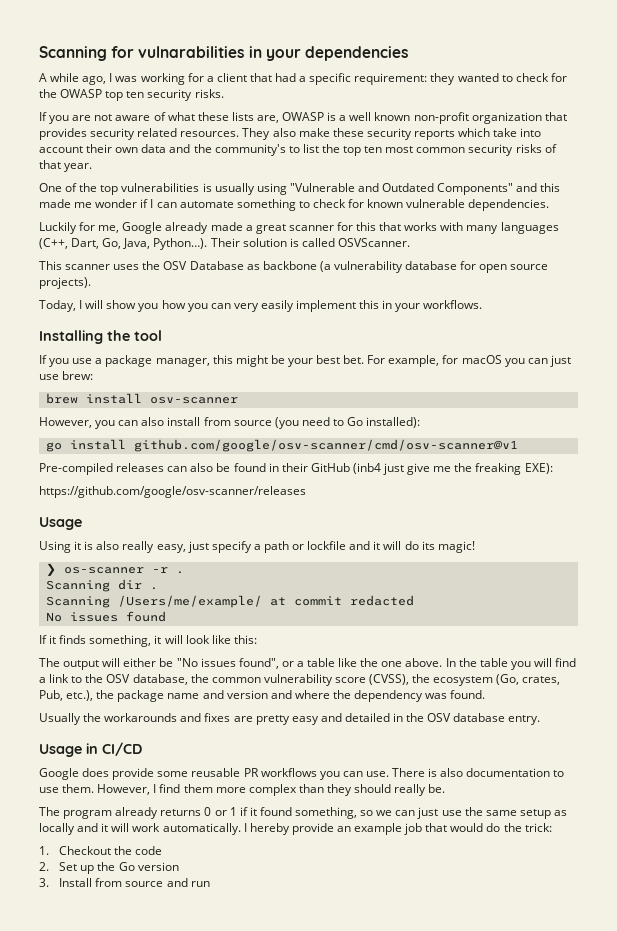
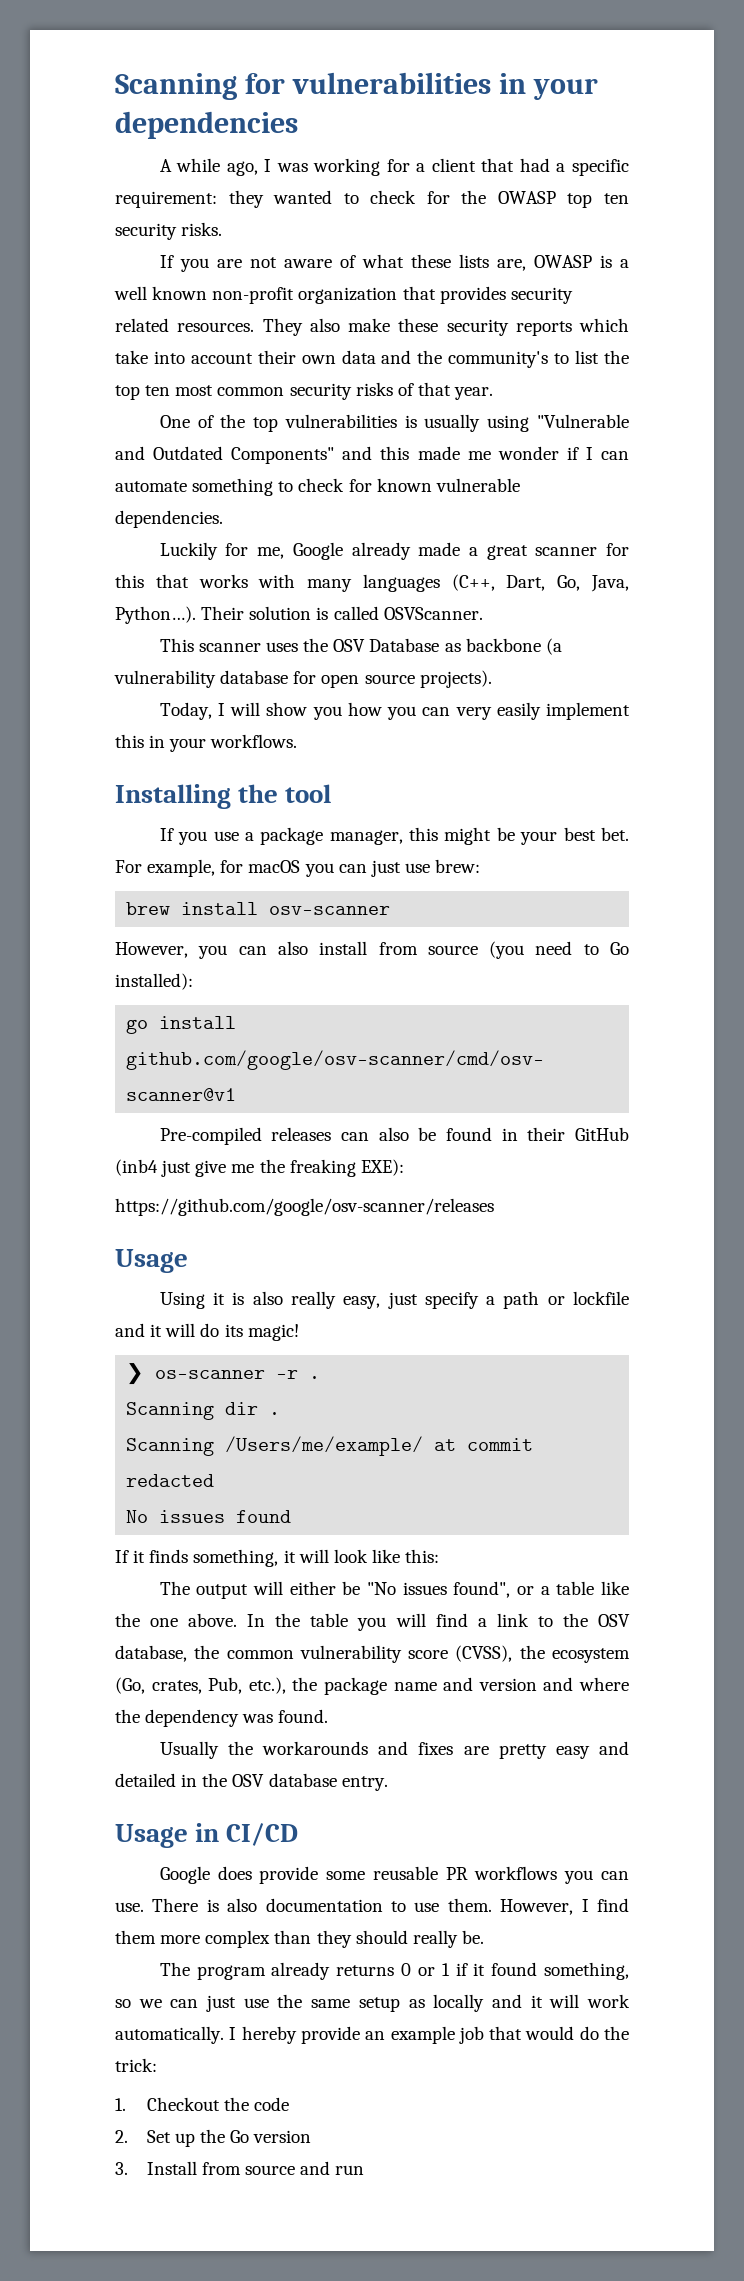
[138,46,245,58] vulnarabilities -> [292,72,492,94] vulnerabilities

